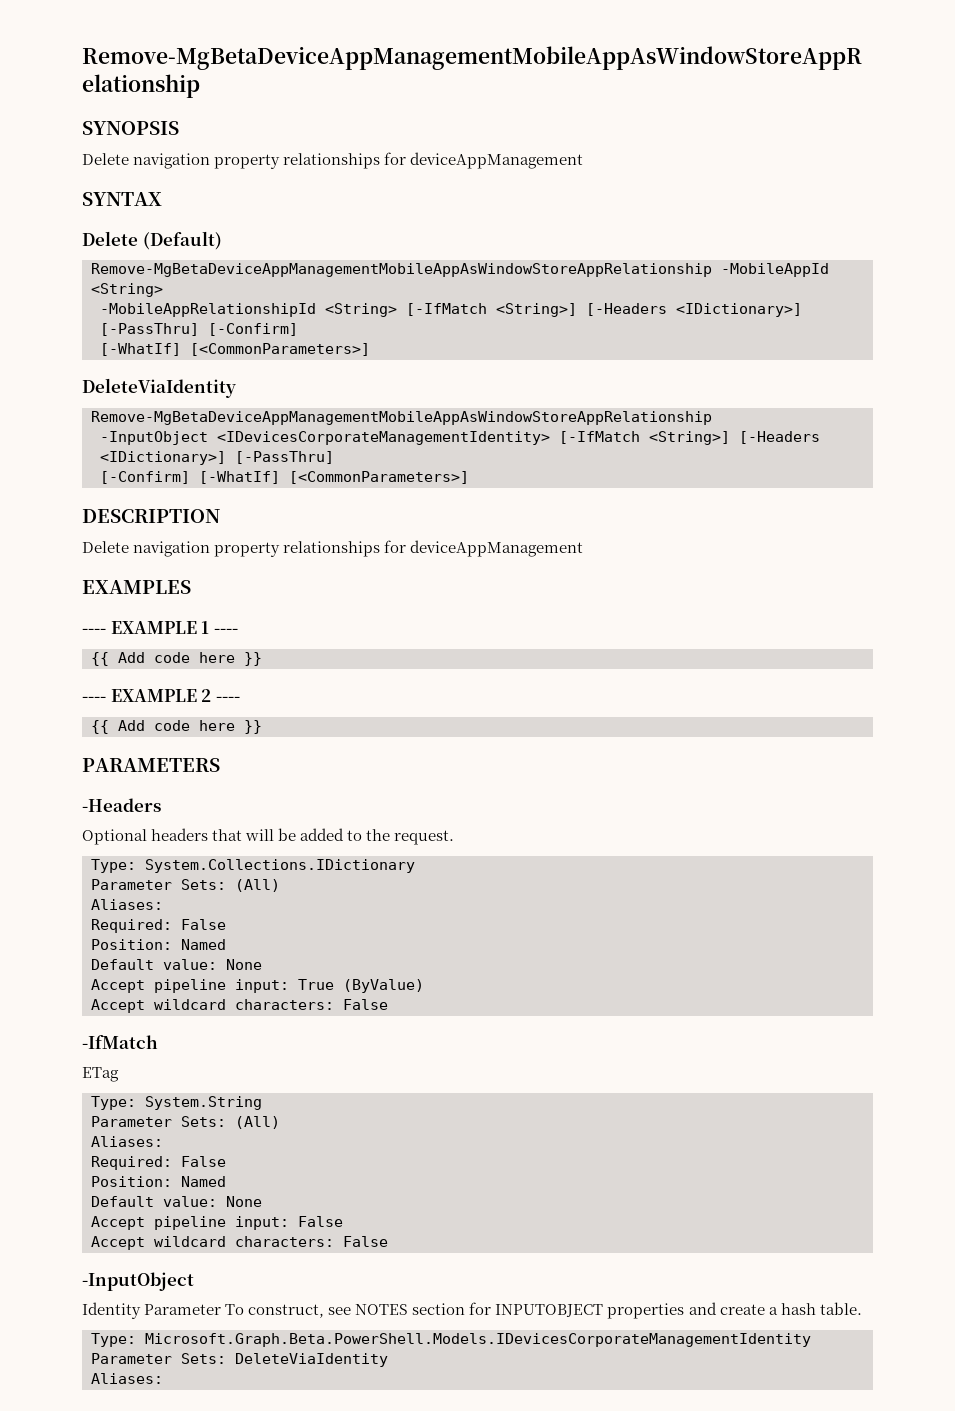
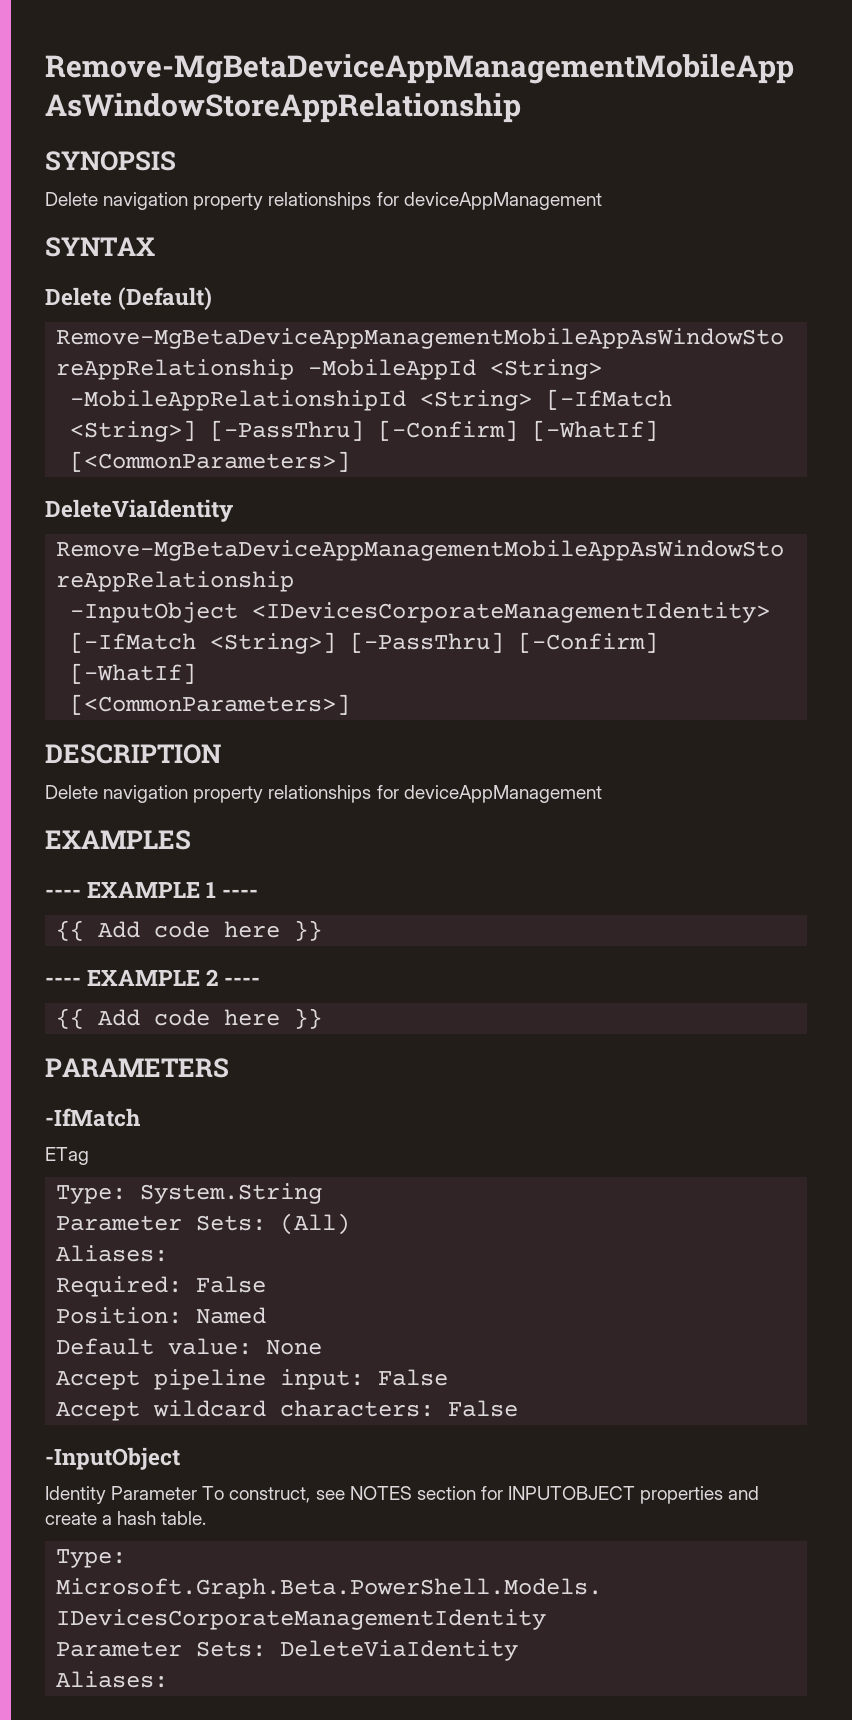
[586,303,802,317] [100,323,298,336] [-Headers <IDictionary>] [-PassThru] [-Confirm] // -> [210,420,519,441] [-PassThru] [-Confirm]
[739,431,820,444] [100,451,334,465] [100,471,280,484] [-Headers <IDictionary>] [-PassThru] // [-Confirm] [-WhatIf] -> [350,632,659,653] [70,663,197,684] [-PassThru] [-Confirm] [-WhatIf] //
[82,798,161,812] [82,828,455,845] [91,859,415,873] [91,879,280,892] [91,899,163,910] [91,919,226,933] [91,939,226,950] [91,959,262,970] [91,979,424,993] [91,999,388,1013] // -Headers // Optional headers that will be added to the request. // Type: System.Collections.IDictionary // Parameter Sets: (All) // Aliases: // Required: False // Position: Named // Default value: None // Accept pipeline input: True (ByValue) // Accept wildcard characters: False -> (229, 1068) none

